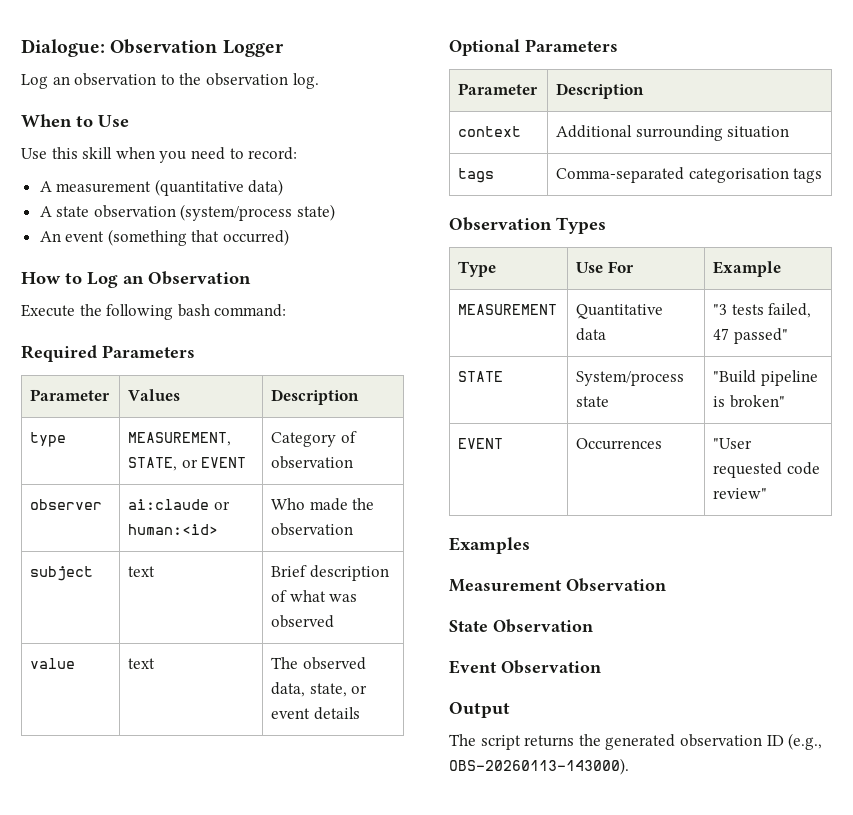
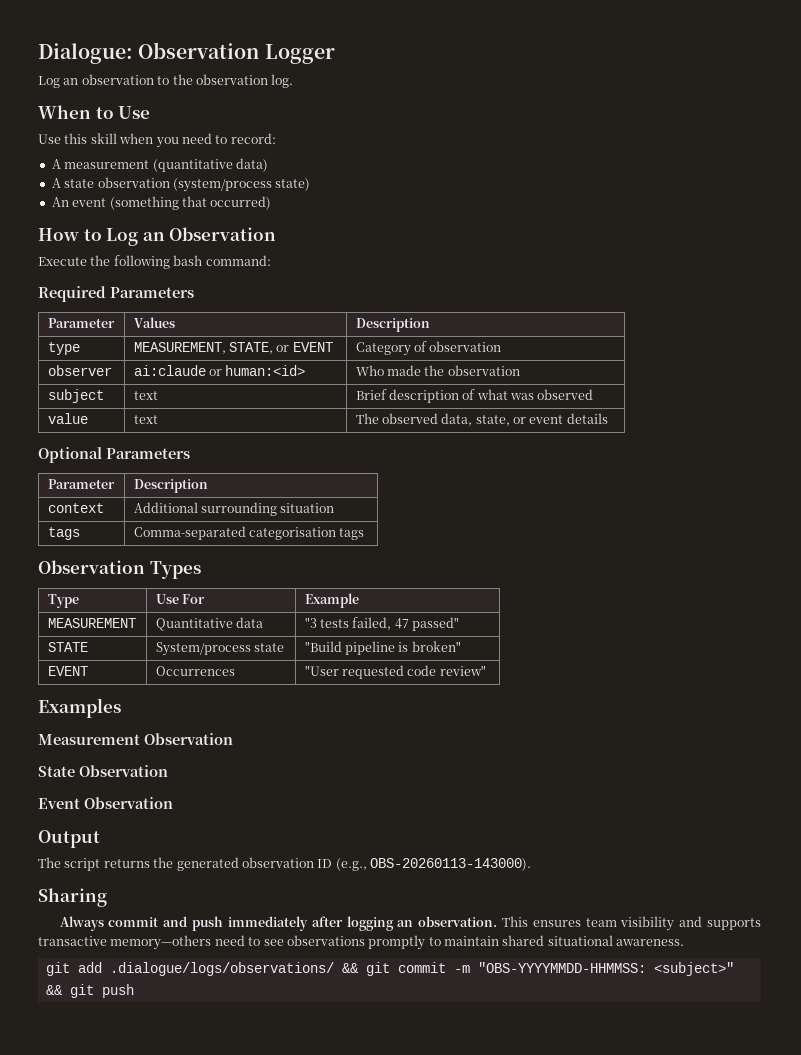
(629, 766) none -> [38,888,107,907] [59,916,762,931] [38,935,685,950] [45,962,734,976] [45,984,134,998] // Sharing // Always commit and push immediately after logging an observation. This ensures team visibility and supports transactive memory—others need to see observations promptly to maintain shared situational awareness. // git add .dialogue/logs/observations/ && git commit -m "OBS-YYYYMMDD-HHMMSS: <subject>" && git push

